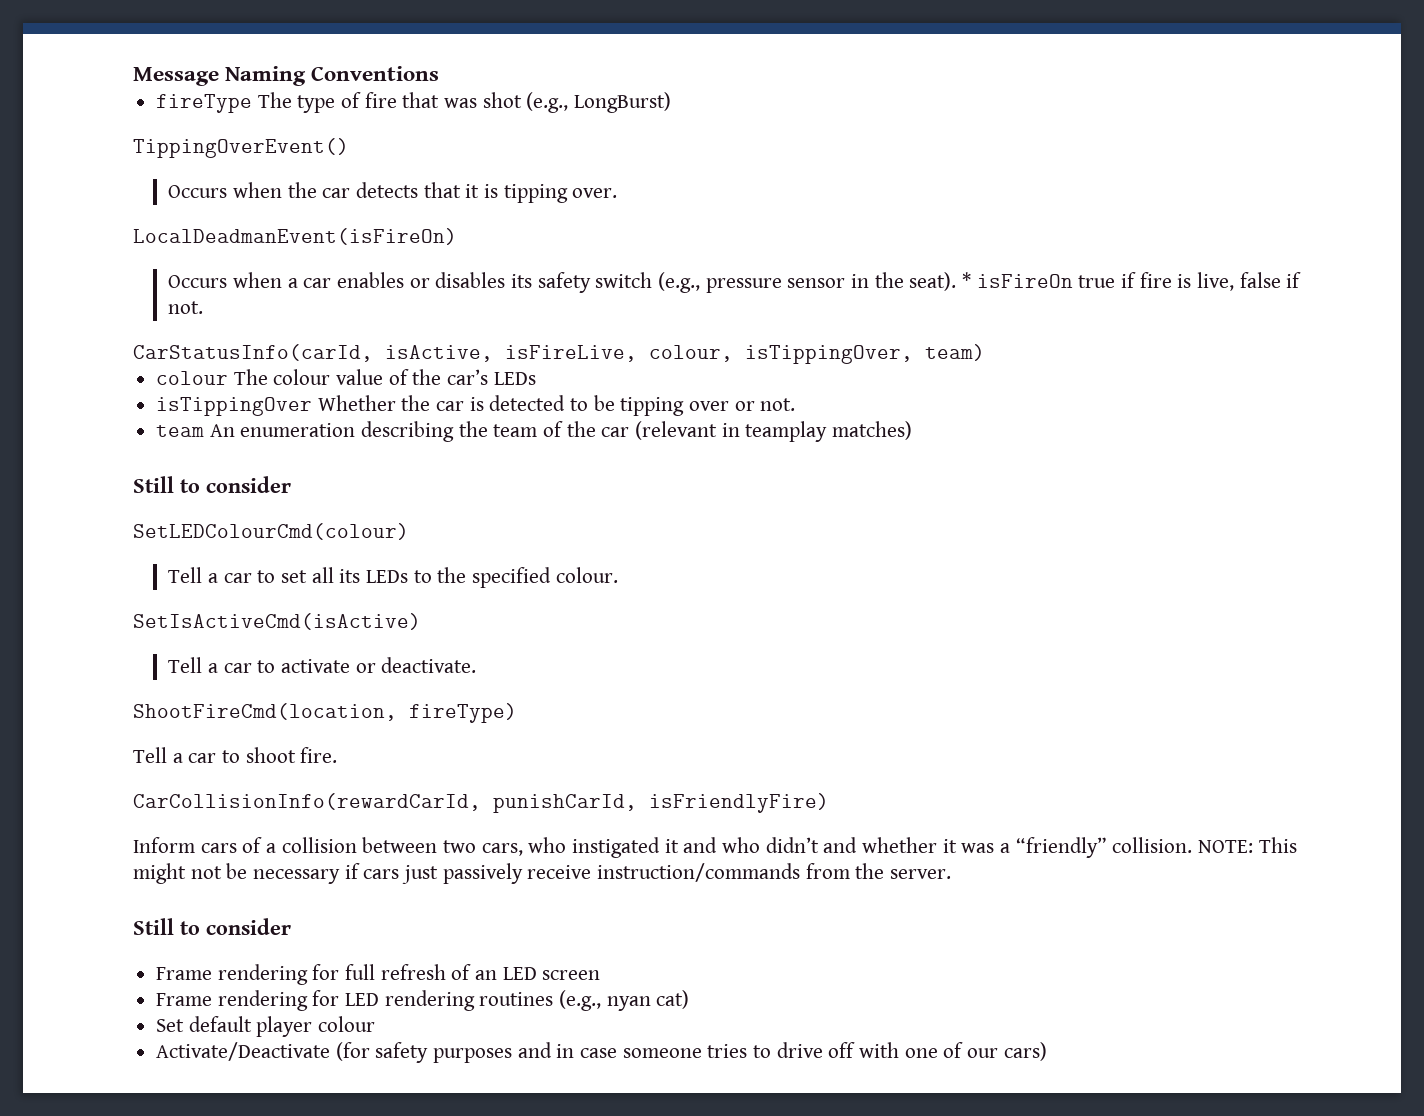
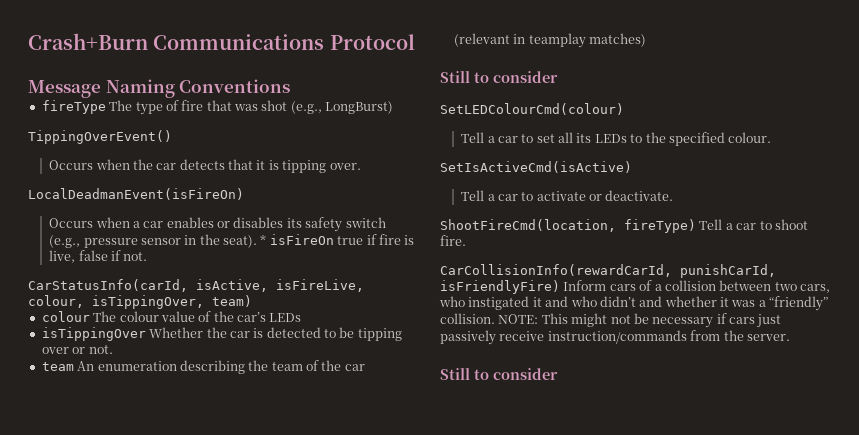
(133, 76) none -> [28,33,415,50] Crash+Burn Communications Protocol //
(517, 713) // -> (696, 226) none
(829, 803) // -> (560, 287) none
[156,964,601,985] [156,990,690,1011] [156,1016,376,1037] [156,1042,1047,1063] // Frame rendering for full refresh of an LED screen // Frame rendering for LED rendering routines (e.g., nyan cat) // Set default player colour // Activate/Deactivate (for safety purposes and in case someone tries to drive off with one of our cars) -> (558, 374) none

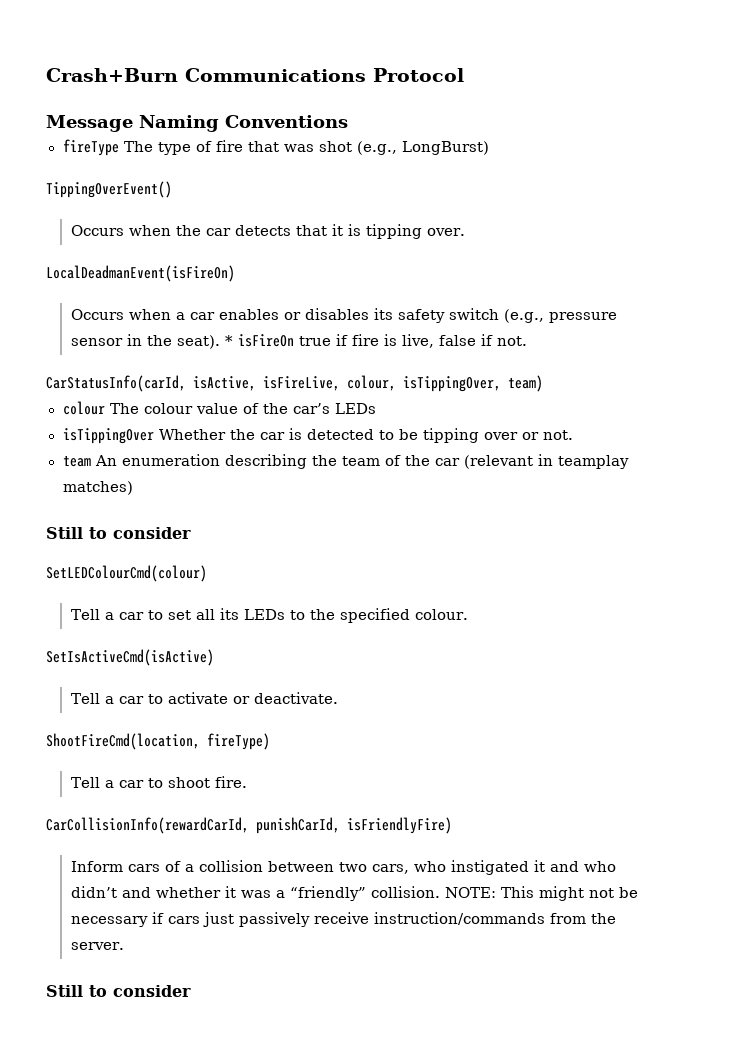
(696, 226) none -> (270, 741) //
(560, 287) none -> (452, 825) //

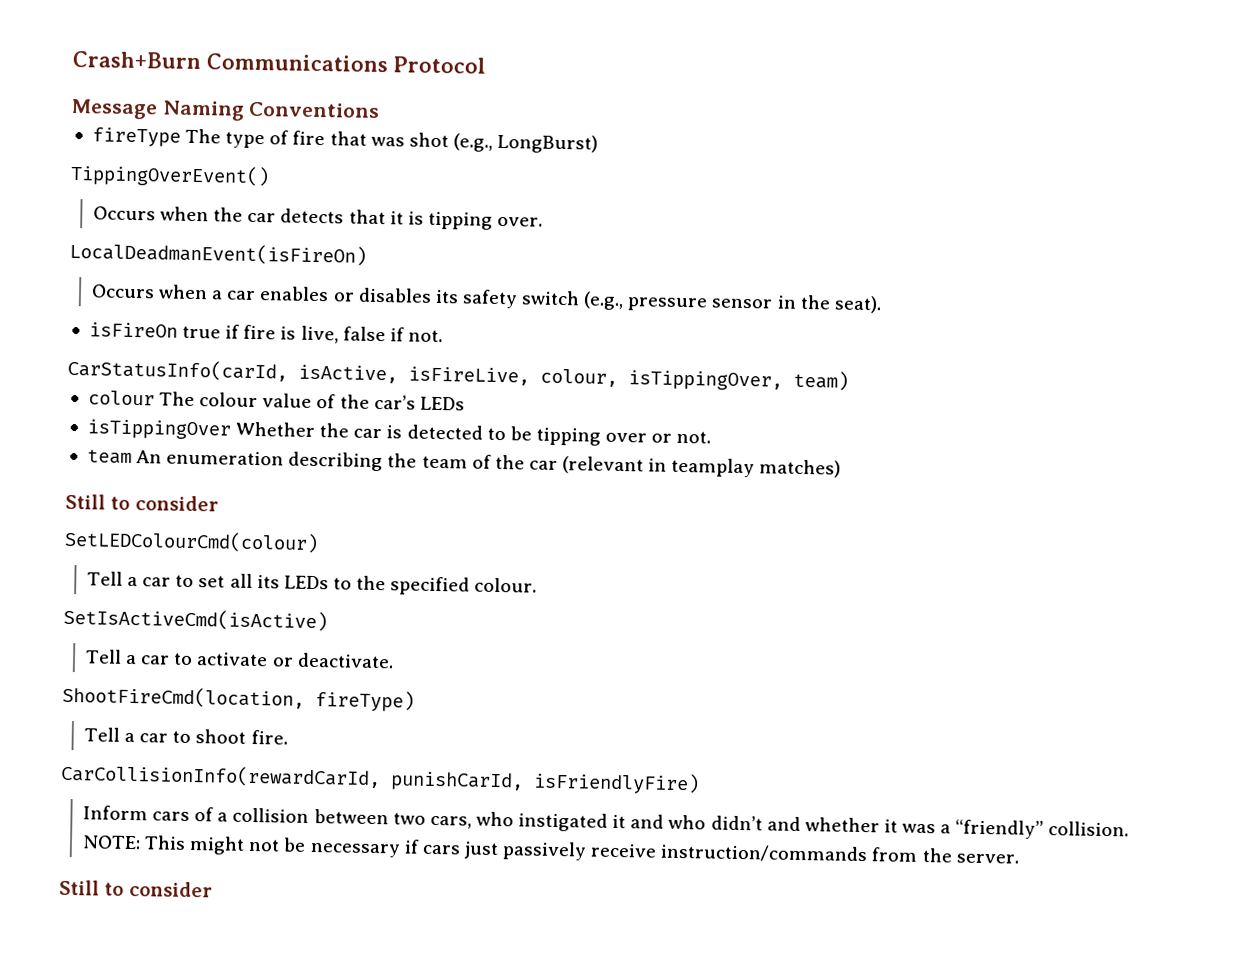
[224,335,233,346] * -> (882, 304) //

